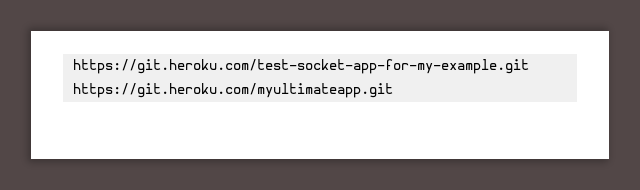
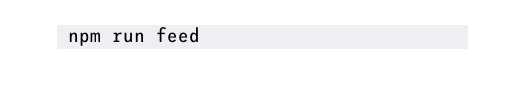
[72,59,529,74] [72,83,393,98] https://git.heroku.com/test-socket-app-for-my-example.git https://git.heroku.com/myultimateapp.git -> [68,27,201,46] npm run feed

